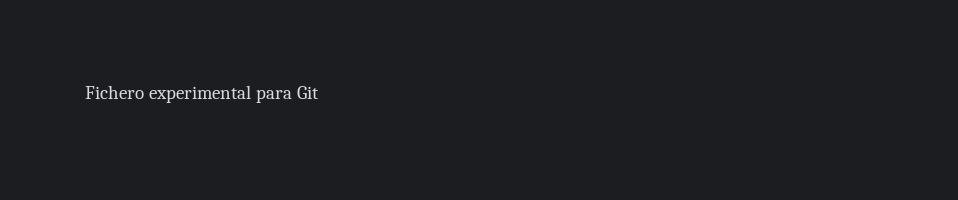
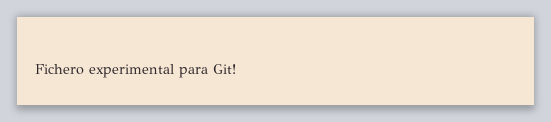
[297,86,320,99] Git -> [213,64,236,74] Git!

